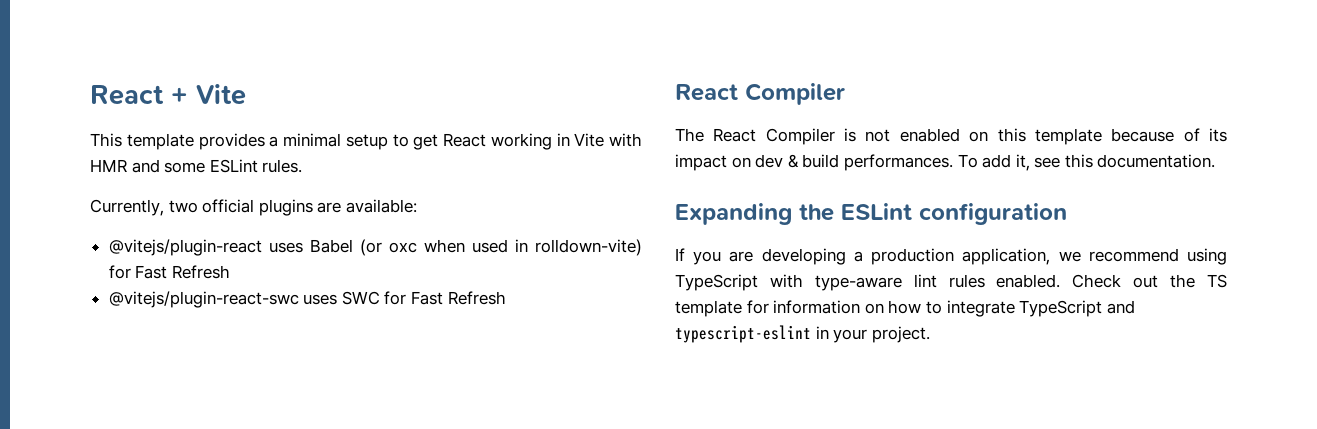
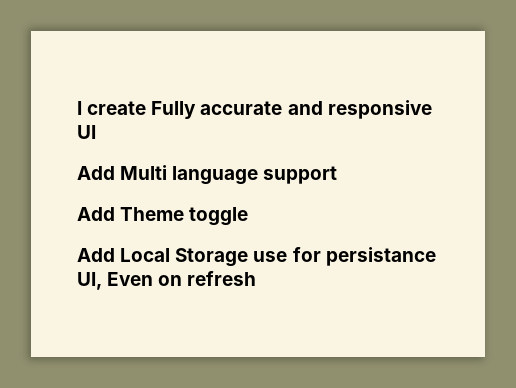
[90,84,246,105] [90,133,642,150] [90,159,303,173] [90,199,417,216] [108,239,642,256] [108,265,230,279] [108,291,506,308] [675,83,845,105] [675,128,1227,145] [675,154,1216,171] [675,203,1067,225] [675,248,1227,265] [675,274,1227,291] [675,300,1135,317] [675,325,930,343] React + Vite // This template provides a minimal setup to get React working in Vite with HMR and some ESLint rules. // Currently, two official plugins are available: // @vitejs/plugin-react uses Babel (or oxc when used in rolldown-vite) for Fast Refresh // @vitejs/plugin-react-swc uses SWC for Fast Refresh // React Compiler // The React Compiler is not enabled on this template because of its impact on dev & build performances. To add it, see this documentation. // Expanding the ESLint configuration // If you are developing a production application, we recommend using TypeScript with type-aware lint rules enabled. Check out the TS template for information on how to integrate TypeScript and typescript-eslint in your project. -> [77,100,432,119] [77,125,96,139] [77,165,338,185] [77,207,249,226] [77,247,436,267] [77,271,257,290] I create Fully accurate and responsive UI // Add Multi language support // Add Theme toggle // Add Local Storage use for persistance UI, Even on refresh

